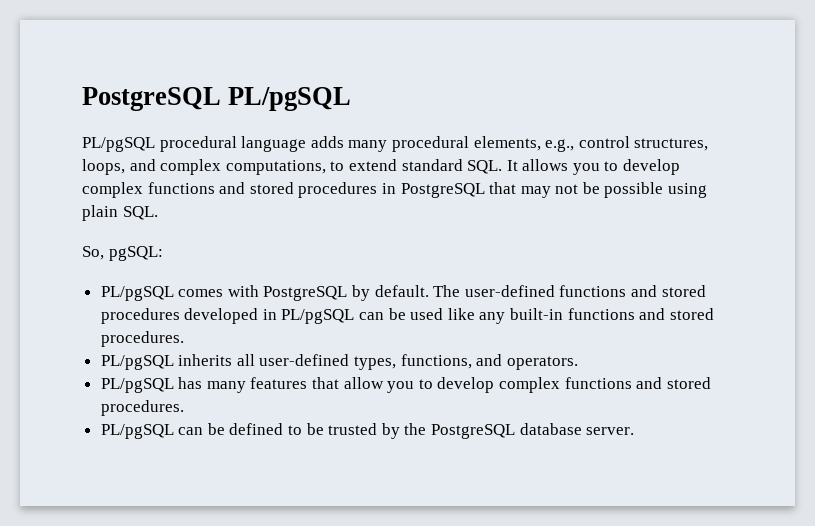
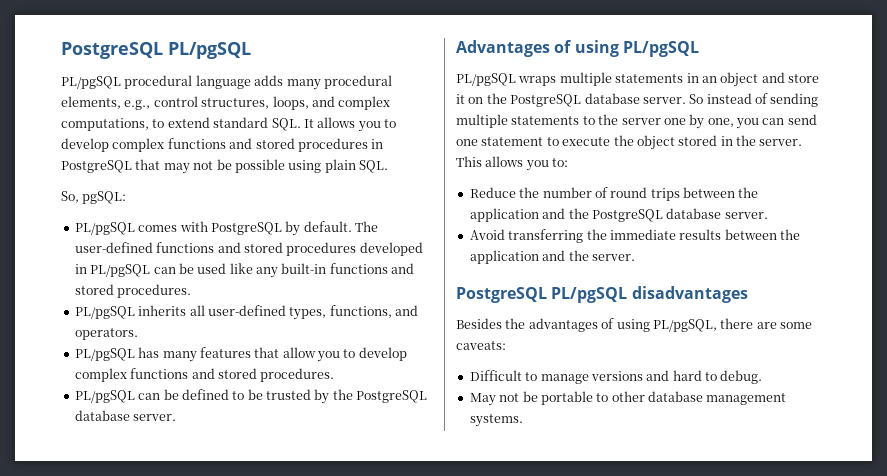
(635, 431) none -> [456,40,699,57] [456,72,819,87] [456,93,819,107] [456,114,817,129] [456,135,803,150] [456,156,569,171] [469,187,759,201] [469,208,768,222] [469,229,800,243] [469,250,635,264] [456,286,748,303] [456,318,812,332] [456,341,506,350] [469,370,763,384] [469,391,787,406] [469,414,523,427] // Advantages of using PL/pgSQL // PL/pgSQL wraps multiple statements in an object and store it on the PostgreSQL database server. So instead of sending multiple statements to the server one by one, you can send one statement to execute the object stored in the server. This allows you to: // Reduce the number of round trips between the application and the PostgreSQL database server. // Avoid transferring the immediate results between the application and the server. // PostgreSQL PL/pgSQL disadvantages // Besides the advantages of using PL/pgSQL, there are some caveats: // Difficult to manage versions and hard to debug. // May not be portable to other database management systems.

